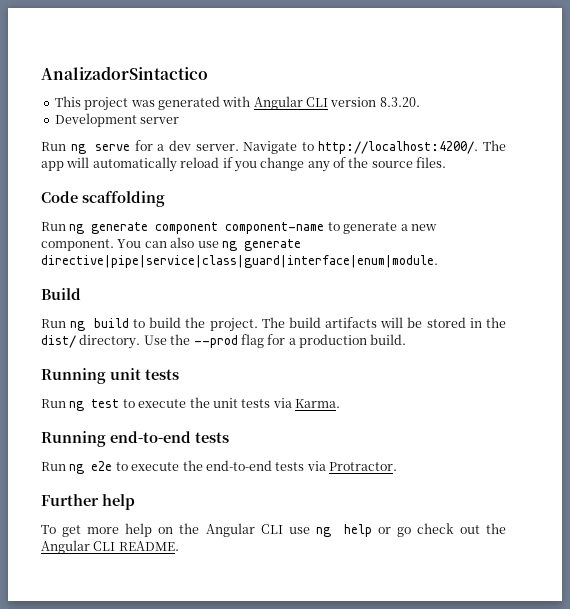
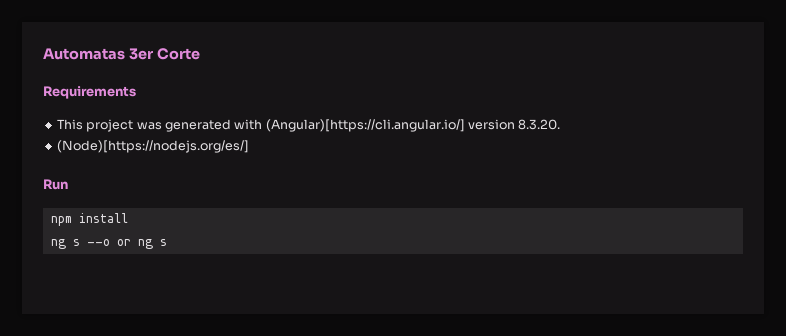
[41,66,208,80] AnalizadorSintactico -> [43,48,200,60] [43,86,136,99] Automatas 3er Corte // Requirements
[253,96,328,110] Angular CLI -> [265,119,465,132] (Angular)[https://cli.angular.io/]
[54,113,180,127] [41,140,506,154] [41,157,447,172] [41,191,165,207] [41,222,437,234] [41,237,301,251] [41,255,438,268] [41,288,81,300] [41,317,507,332] [41,334,407,349] [41,368,179,384] [41,397,340,411] [41,431,229,447] [41,460,397,474] [41,494,135,510] [41,523,507,537] [41,540,179,554] Development server // Run ng serve for a dev server. Navigate to http://localhost:4200/. The app will automatically reload if you change any of the source files. // Code scaffolding // Run ng generate component component-name to generate a new component. You can also use ng generate directive|pipe|service|class|guard|interface|enum|module. // Build // Run ng build to build the project. The build artifacts will be stored in the dist/ directory. Use the --prod flag for a production build. // Running unit tests // Run ng test to execute the unit tests via Karma. // Running end-to-end tests // Run ng e2e to execute the end-to-end tests via Protractor. // Further help // To get more help on the Angular CLI use ng help or go check out the Angular CLI README. -> [56,140,249,153] [43,179,68,190] [50,213,128,226] [50,239,167,249] (Node)[https://nodejs.org/es/] // Run // npm install // ng s --o or ng s

